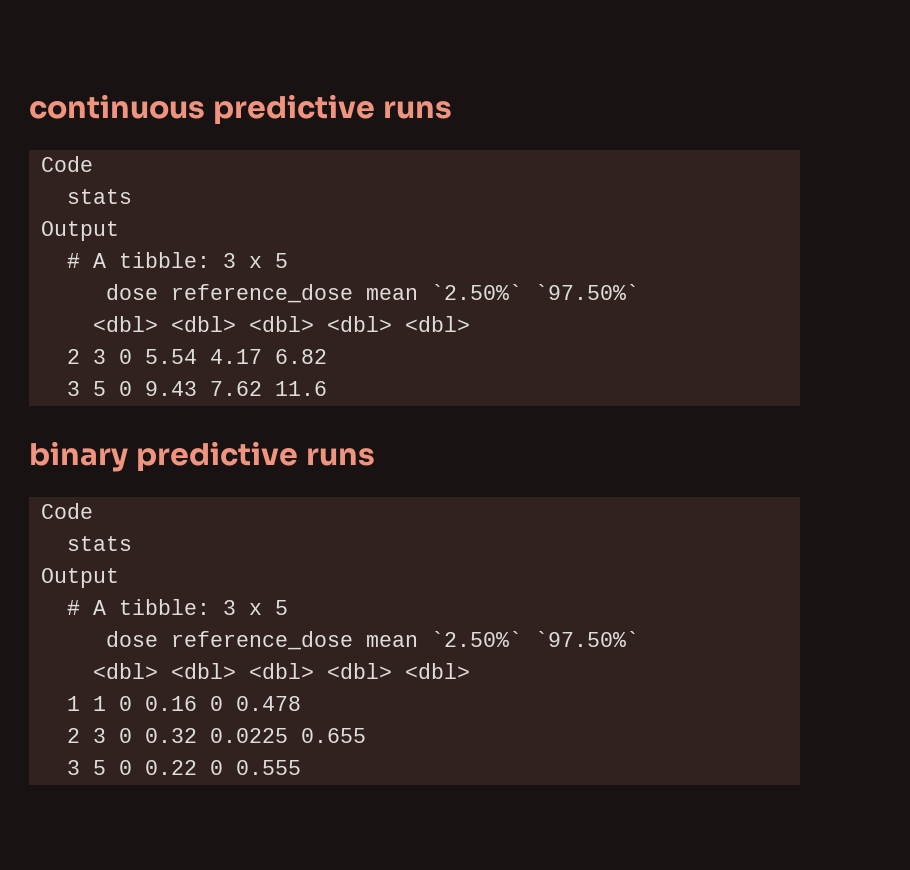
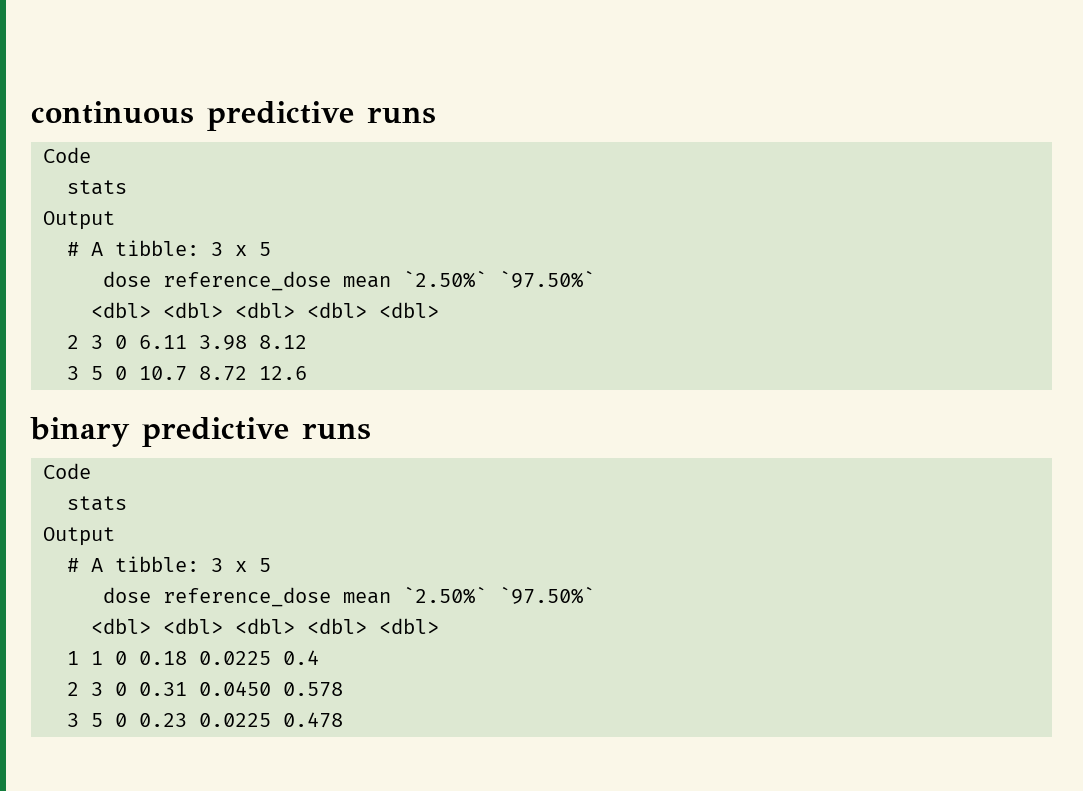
[145,349,328,364] [67,381,328,396] 5.54 4.17 6.82 // 3 5 0 9.43 7.62 11.6 -> [139,335,308,350] [67,366,308,381] 6.11 3.98 8.12 // 3 5 0 10.7 8.72 12.6
[145,696,302,711] [67,728,367,743] [67,760,302,775] 0.16 0 0.478 // 2 3 0 0.32 0.0225 0.655 // 3 5 0 0.22 0 0.555 -> [139,650,320,665] [67,681,344,697] [67,712,344,728] 0.18 0.0225 0.4 // 2 3 0 0.31 0.0450 0.578 // 3 5 0 0.23 0.0225 0.478

